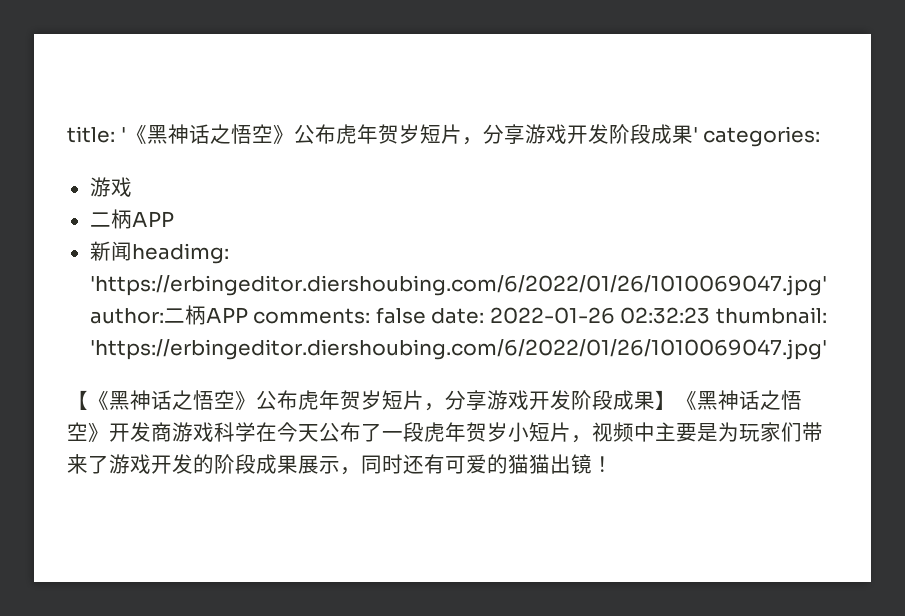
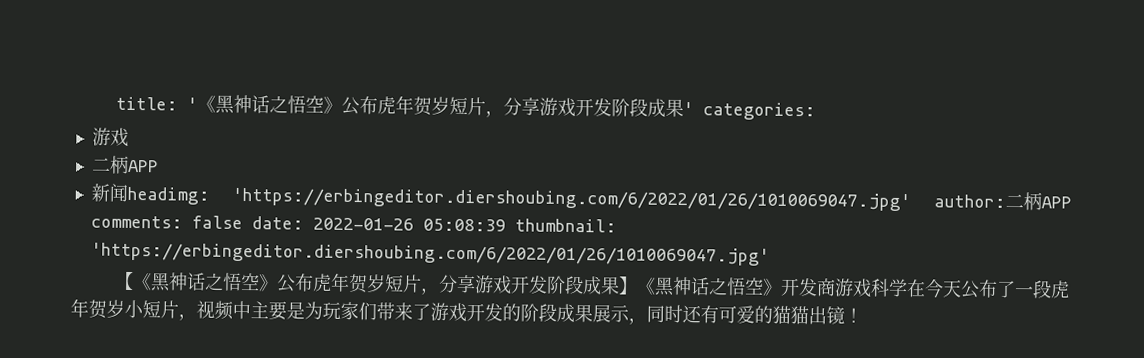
[620,307,711,324] 02:32:23 -> [422,218,506,232] 05:08:39

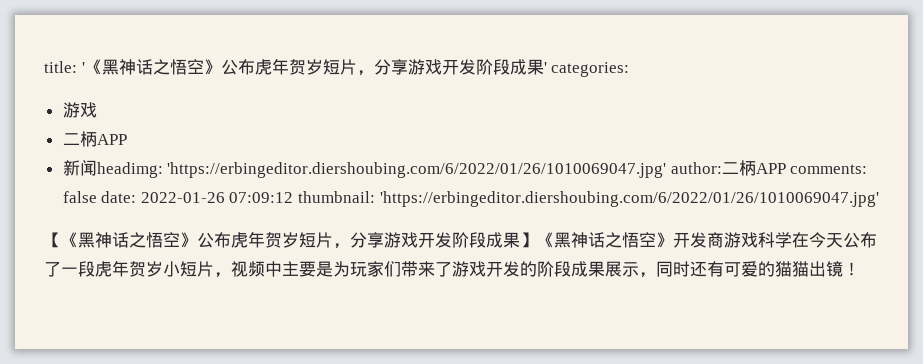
[422,218,506,232] 05:08:39 -> [229,192,294,203] 07:09:12

